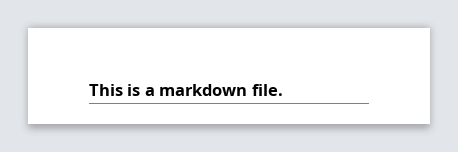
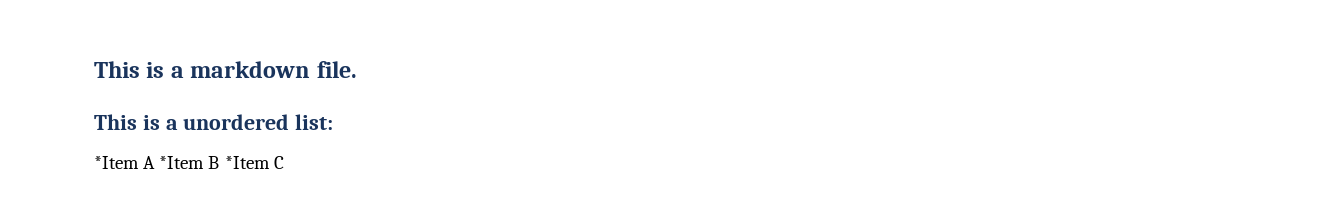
(283, 90) none -> [94,114,334,130] [94,156,284,169] // This is a unordered list: // *Item A *Item B *Item C

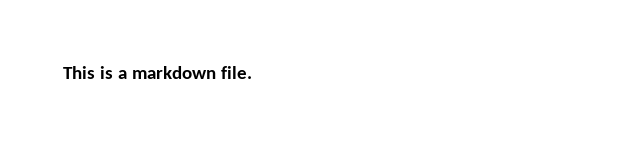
[94,114,334,130] [94,156,284,169] // This is a unordered list: // *Item A *Item B *Item C -> (252, 72) none

